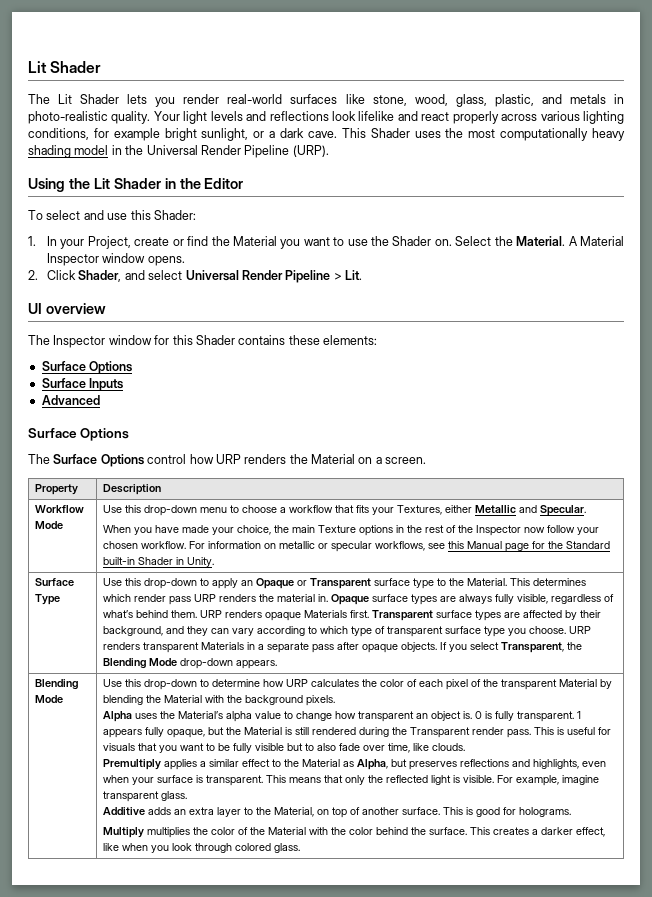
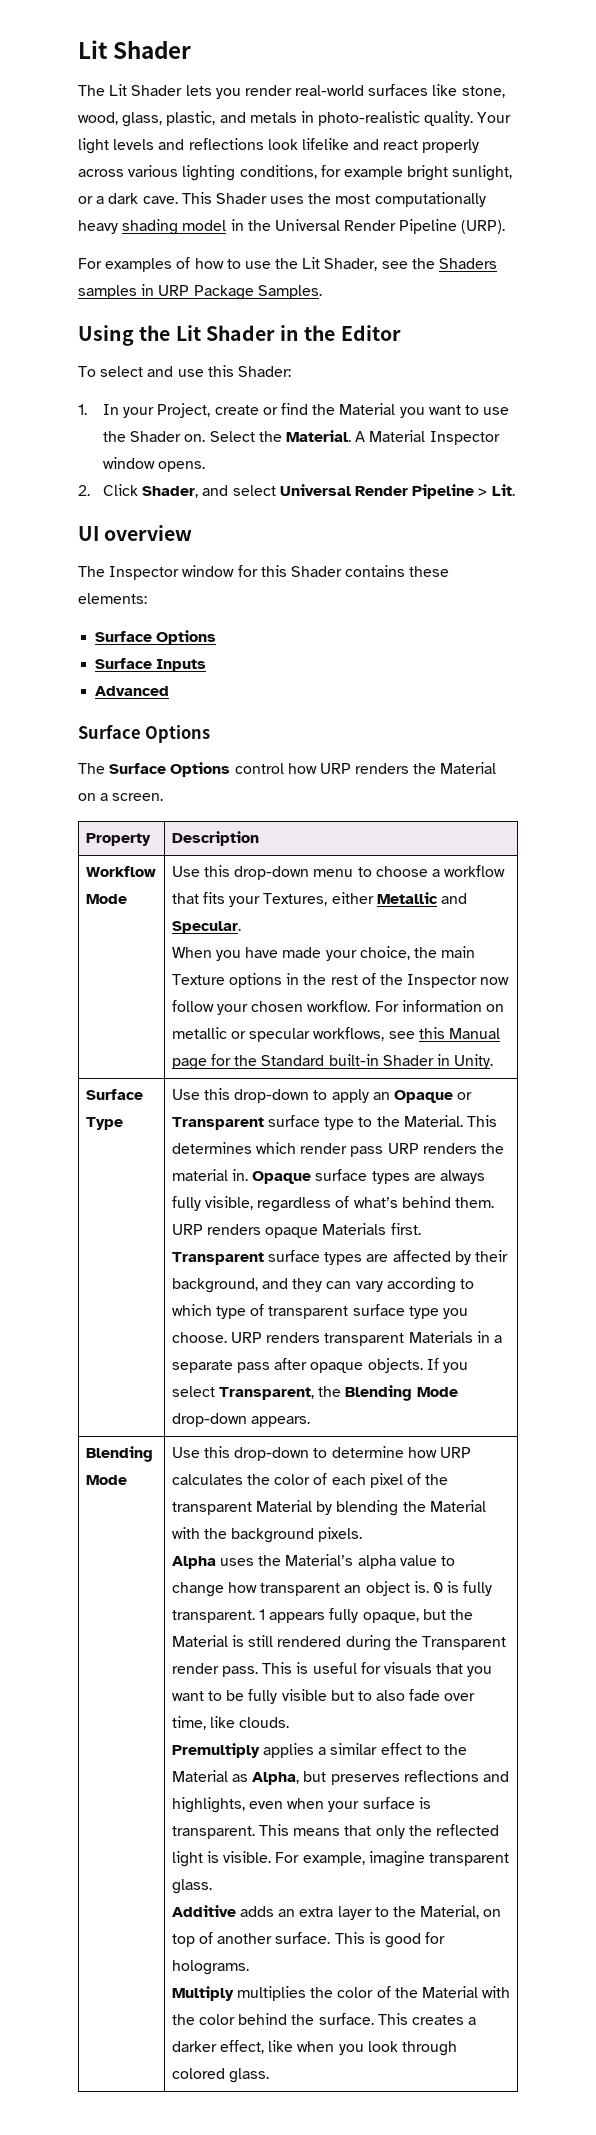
(329, 151) none -> [78,257,498,272] [78,284,322,300] // For examples of how to use the Lit Shader, see the Shaders samples in URP Package Samples.

